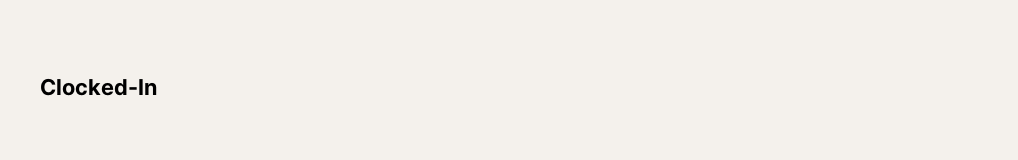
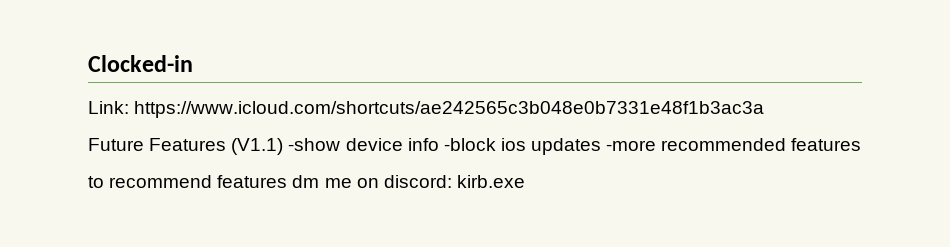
[40,78,157,96] Clocked-In -> [88,55,193,72] [88,101,765,118] [88,138,862,155] [88,175,525,188] Clocked-in // Link: https://www.icloud.com/shortcuts/ae242565c3b048e0b7331e48f1b3ac3a // Future Features (V1.1) -show device info -block ios updates -more recommended features // to recommend features dm me on discord: kirb.exe

